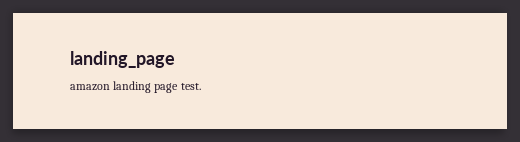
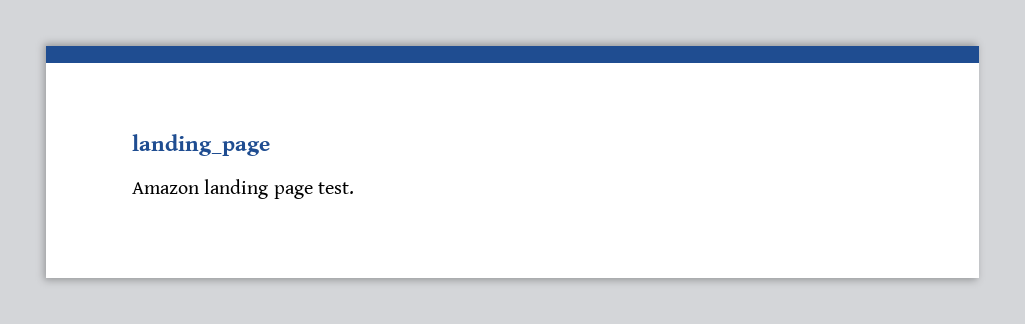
[70,84,110,91] amazon -> [132,182,199,194] Amazon

